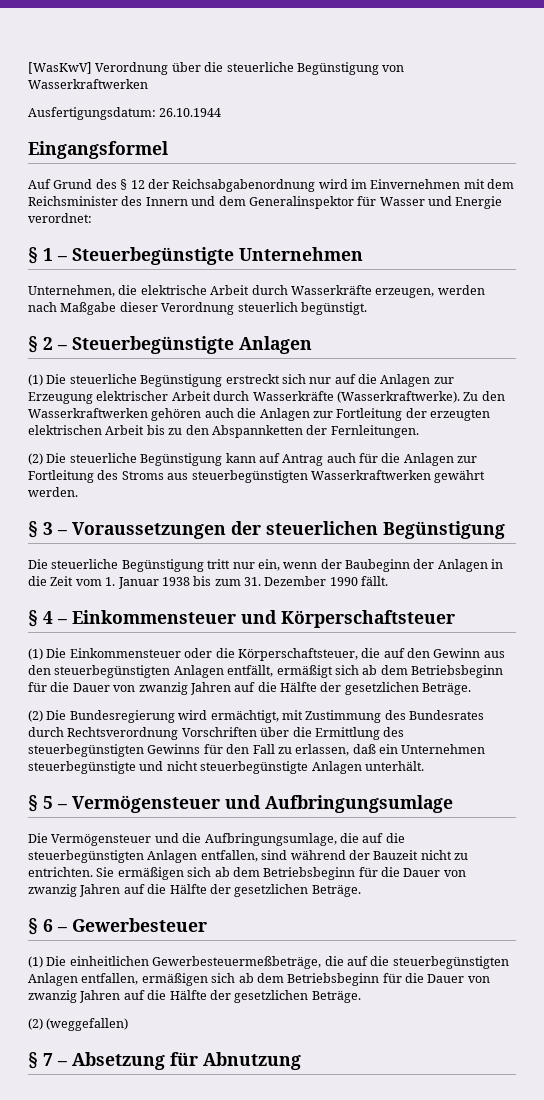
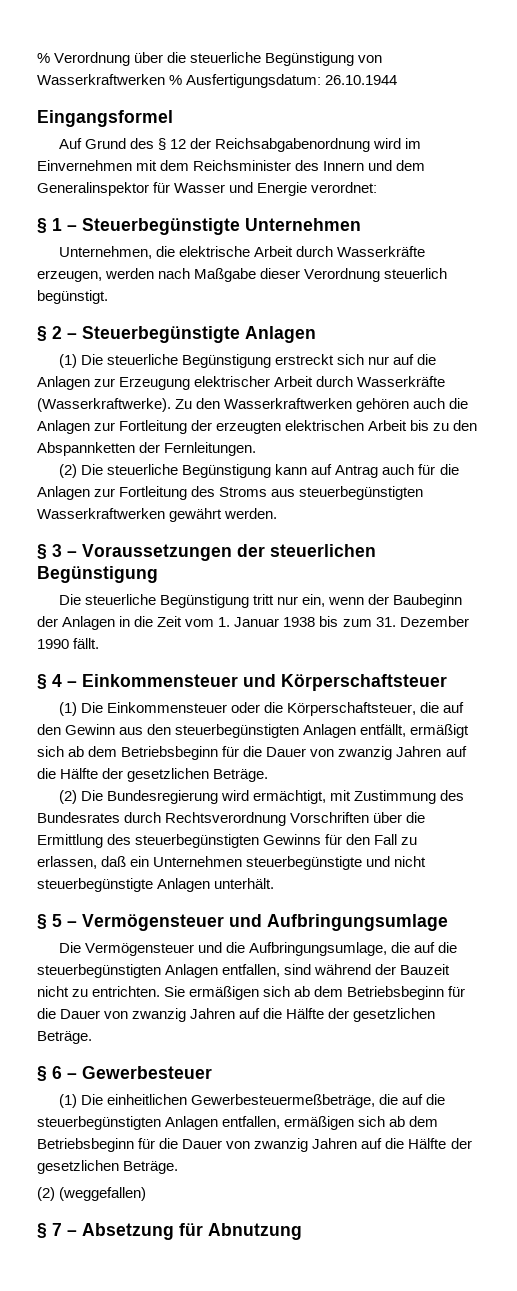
[28,62,92,74] [WasKwV] -> [37,53,50,63] %
(148, 84) // -> [169,75,183,85] %

